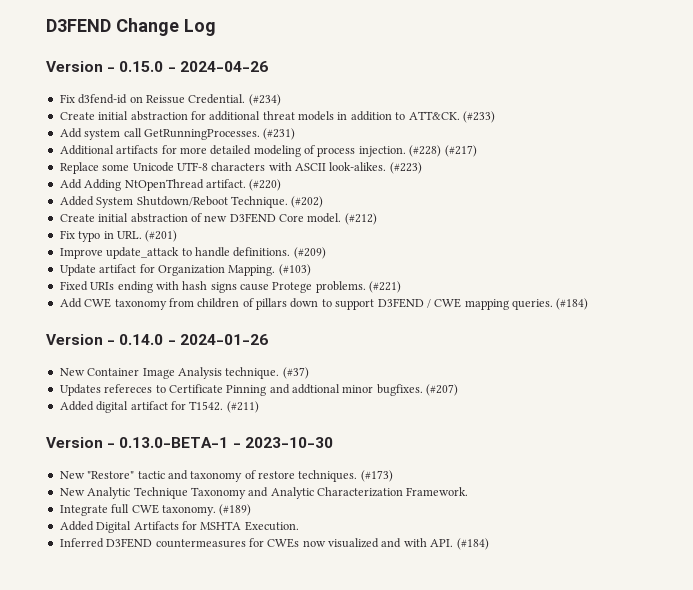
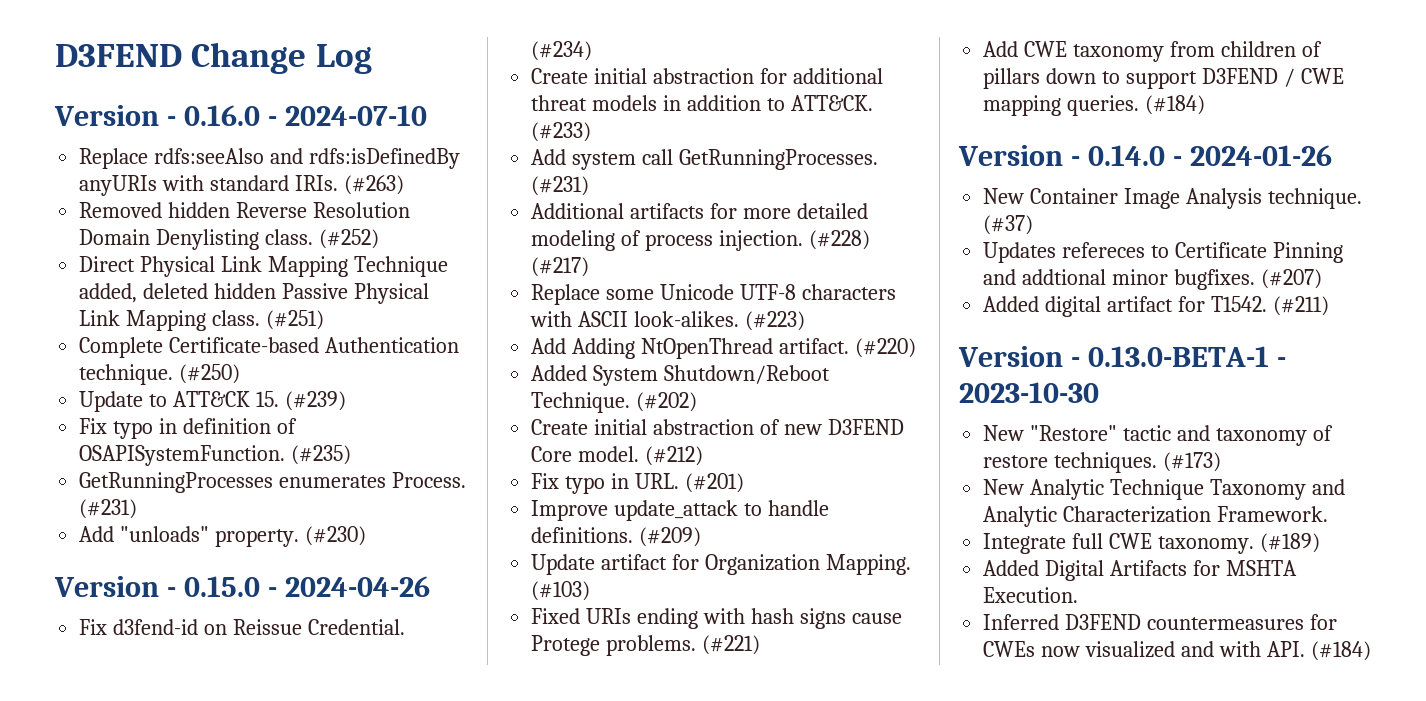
(216, 27) none -> [54,105,427,126] [79,148,461,169] [79,175,404,196] [79,202,411,218] [79,229,380,250] [79,256,448,277] [79,283,429,304] [79,310,325,331] [79,337,460,358] [79,364,241,385] [79,391,346,412] [79,418,297,439] [79,445,352,466] [79,472,467,493] [79,499,138,519] [79,526,367,547] // Version - 0.16.0 - 2024-07-10 // Replace rdfs:seeAlso and rdfs:isDefinedBy anyURIs with standard IRIs. (#263) // Removed hidden Reverse Resolution Domain Denylisting class. (#252) // Direct Physical Link Mapping Technique added, deleted hidden Passive Physical Link Mapping class. (#251) // Complete Certificate-based Authentication technique. (#250) // Update to ATT&CK 15. (#239) // Fix typo in definition of OSAPISystemFunction. (#235) // GetRunningProcesses enumerates Process. (#231) // Add "unloads" property. (#230)

